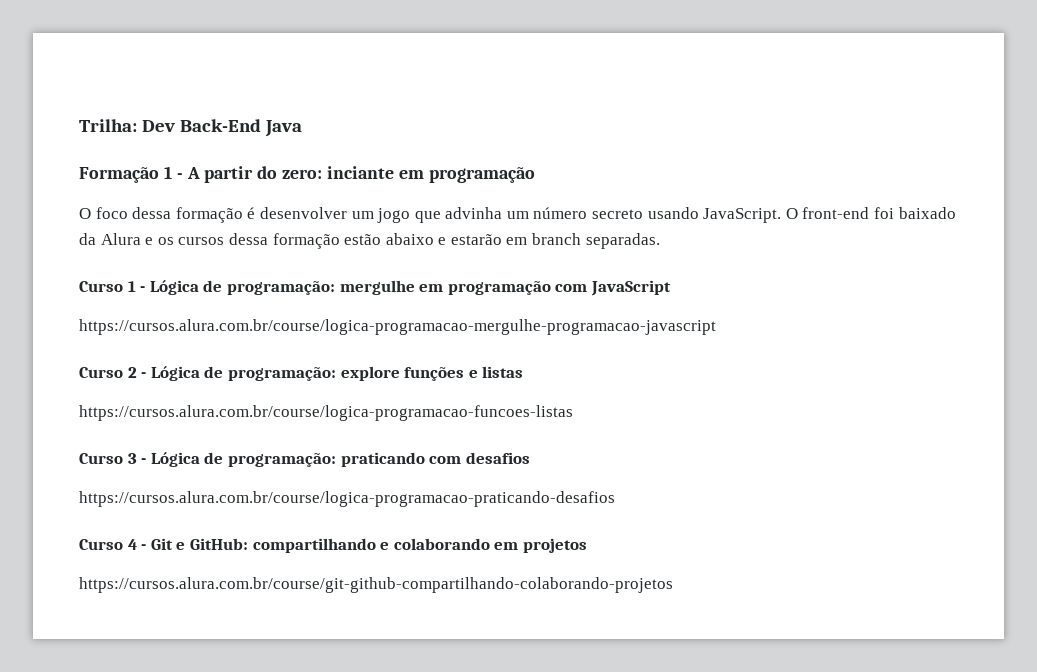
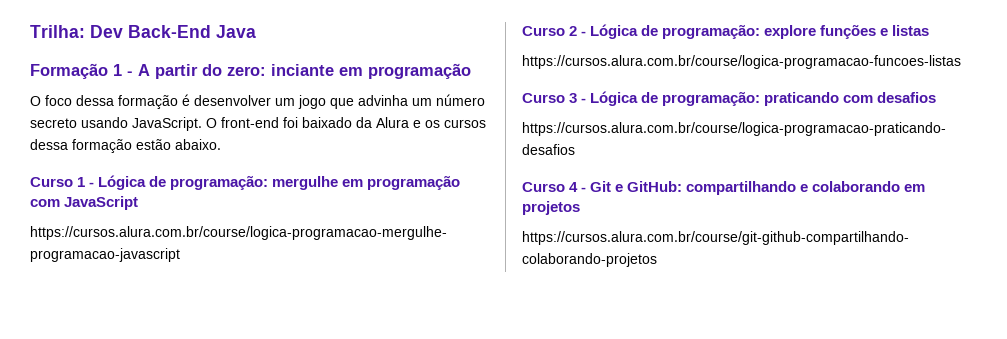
[385,233,660,249] abaixo e estarão em branch separadas. -> [175,139,221,150] abaixo.

